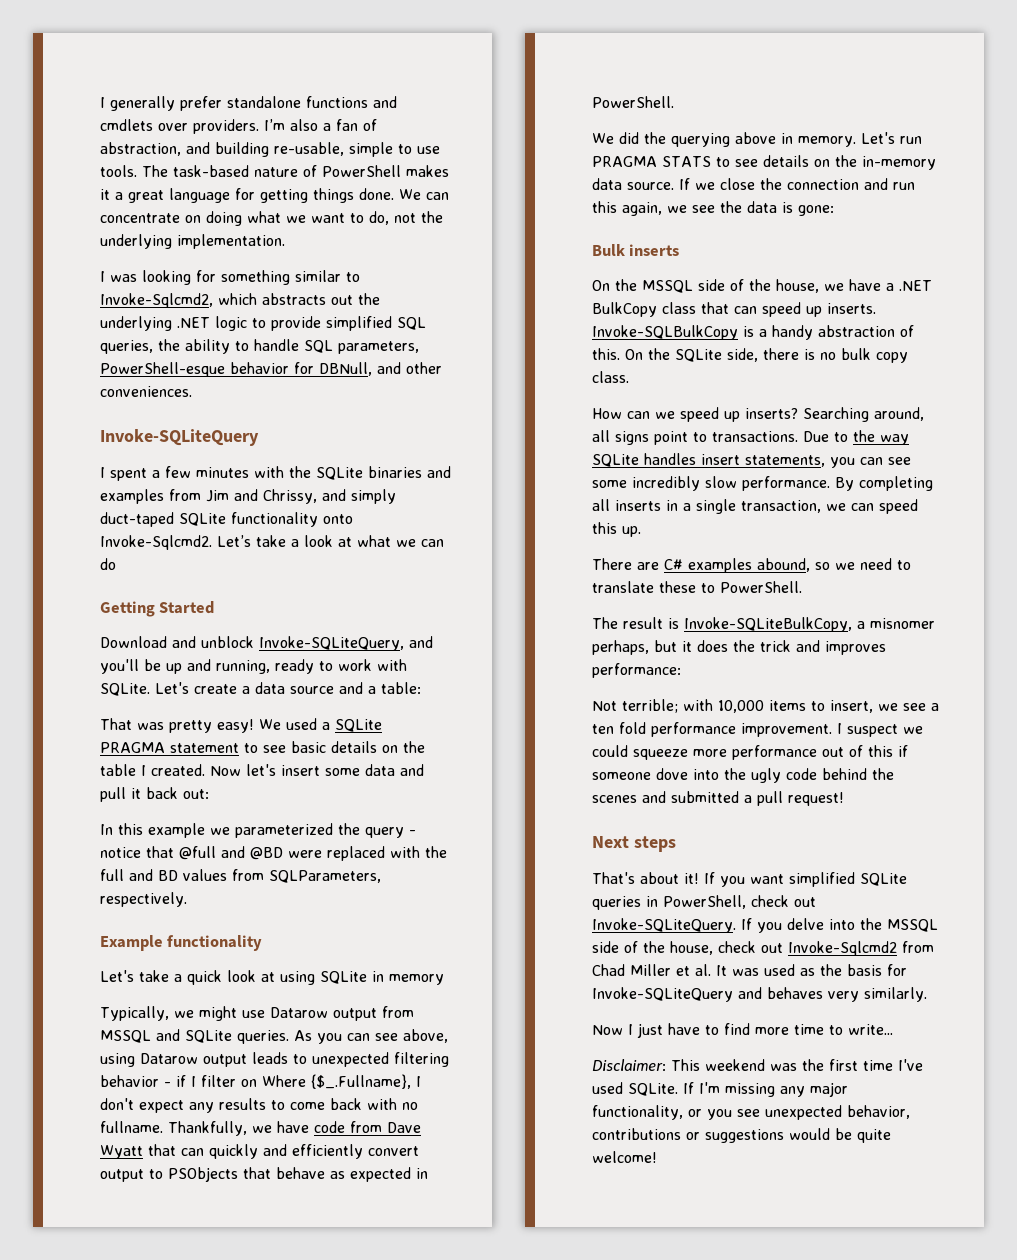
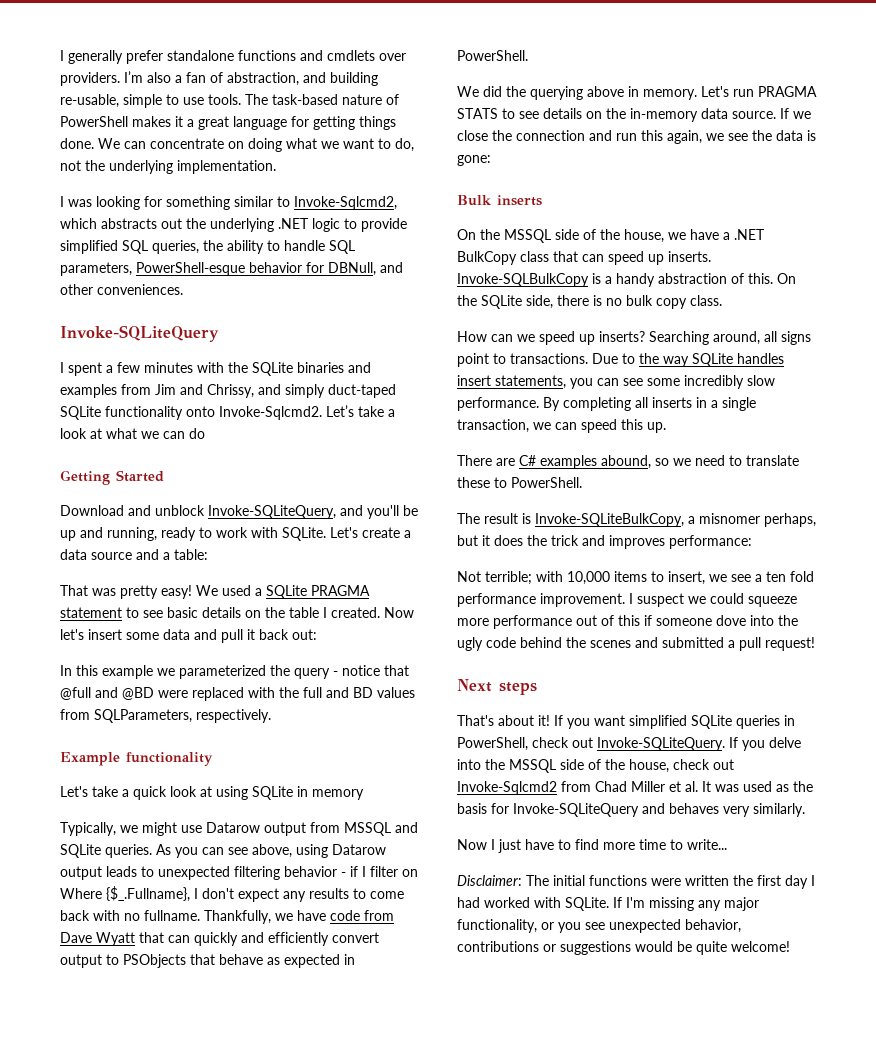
[671,1059,923,1071] [592,1082,623,1094] This weekend was the first time I've used -> [526,875,815,889] [457,897,561,908] The initial functions were written the first day I had worked with

